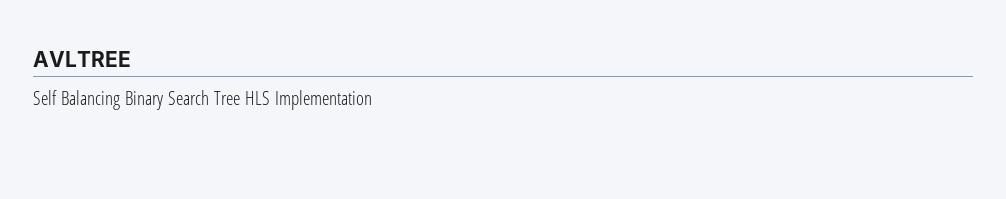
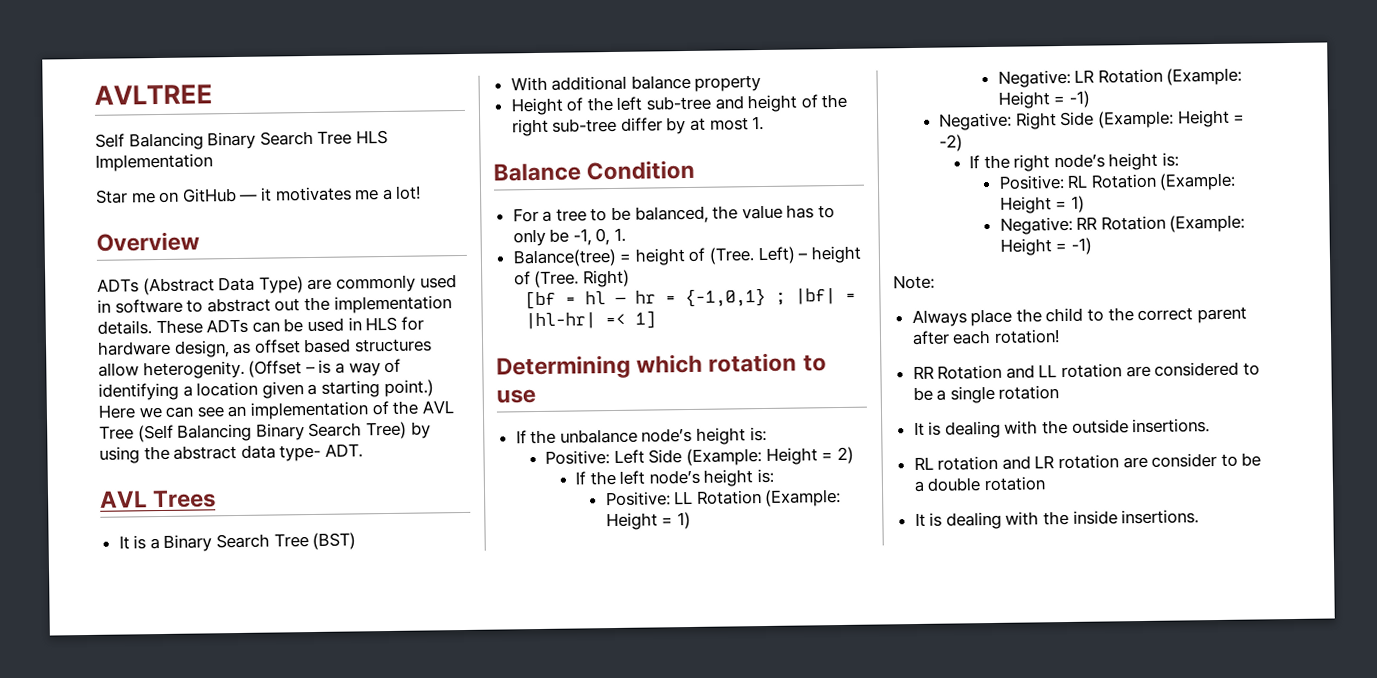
(372, 100) none -> [95,185,422,204] [96,231,200,252] [97,274,457,296] [97,295,452,314] [97,316,424,335] [97,338,432,358] [98,358,402,380] [98,379,434,401] [98,400,454,420] [99,421,431,443] [99,443,363,464] [99,489,217,509] [118,532,357,552] [510,74,762,92] [510,93,848,116] [511,115,765,137] [493,159,696,182] [512,204,836,224] [512,227,627,247] [512,245,862,268] [513,269,630,289] [524,287,856,310] [524,310,656,330] [496,352,827,380] [496,389,536,404] [515,426,767,445] [545,446,854,467] [574,468,774,487] [605,488,842,507] [605,511,691,531] [997,67,1243,88] [997,90,1090,109] [939,109,1246,131] [939,134,964,152] [968,152,1179,172] [998,172,1237,191] [999,195,1085,214] [999,214,1246,235] [999,237,1092,256] [893,274,935,290] [911,306,1247,328] [911,329,1060,346] [912,361,1260,380] [912,385,1060,404] [913,418,1211,439] [913,452,1262,471] [913,476,1046,493] [914,509,1200,530] // Star me on GitHub — it motivates me a lot! // Overview // ADTs (Abstract Data Type) are commonly used in software to abstract out the implementation details. These ADTs can be used in HLS for hardware design, as offset based structures allow heterogenity. (Offset – is a way of identifying a location given a starting point.) Here we can see an implementation of the AVL Tree (Self Balancing Binary Search Tree) by using the abstract data type- ADT. // AVL Trees // It is a Binary Search Tree (BST) // With additional balance property // Height of the left sub-tree and height of the right sub-tree differ by at most 1. // Balance Condition // For a tree to be balanced, the value has to only be -1, 0, 1. // Balance(tree) = height of (Tree. Left) – height of (Tree. Right) // [bf = hl – hr = {-1,0,1} ; |bf| = |hl-hr| =< 1] // Determining which rotation to use // If the unbalance node’s height is: // Positive: Left Side (Example: Height = 2) // If the left node’s height is: // Positive: LL Rotation (Example: Height = 1) // Negative: LR Rotation (Example: Height = -1) // Negative: Right Side (Example: Height = -2) // If the right node’s height is: // Positive: RL Rotation (Example: Height = 1) // Negative: RR Rotation (Example: Height = -1) // Note: // Always place the child to the correct parent after each rotation! // RR Rotation and LL rotation are considered to be a single rotation // It is dealing with the outside insertions. // RL rotation and LR rotation are consider to be a double rotation // It is dealing with the inside insertions.

